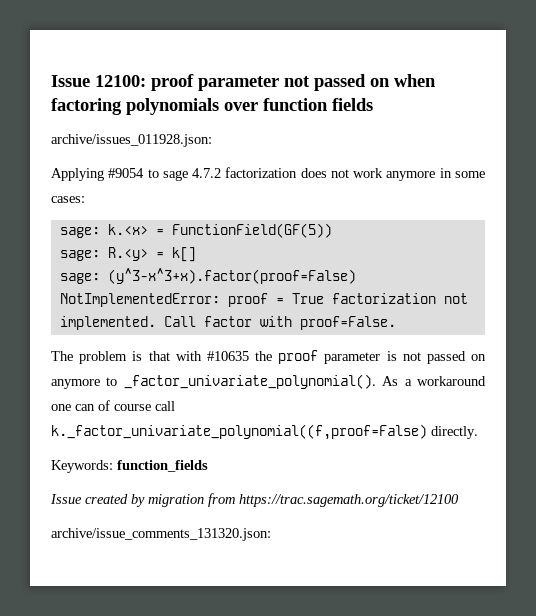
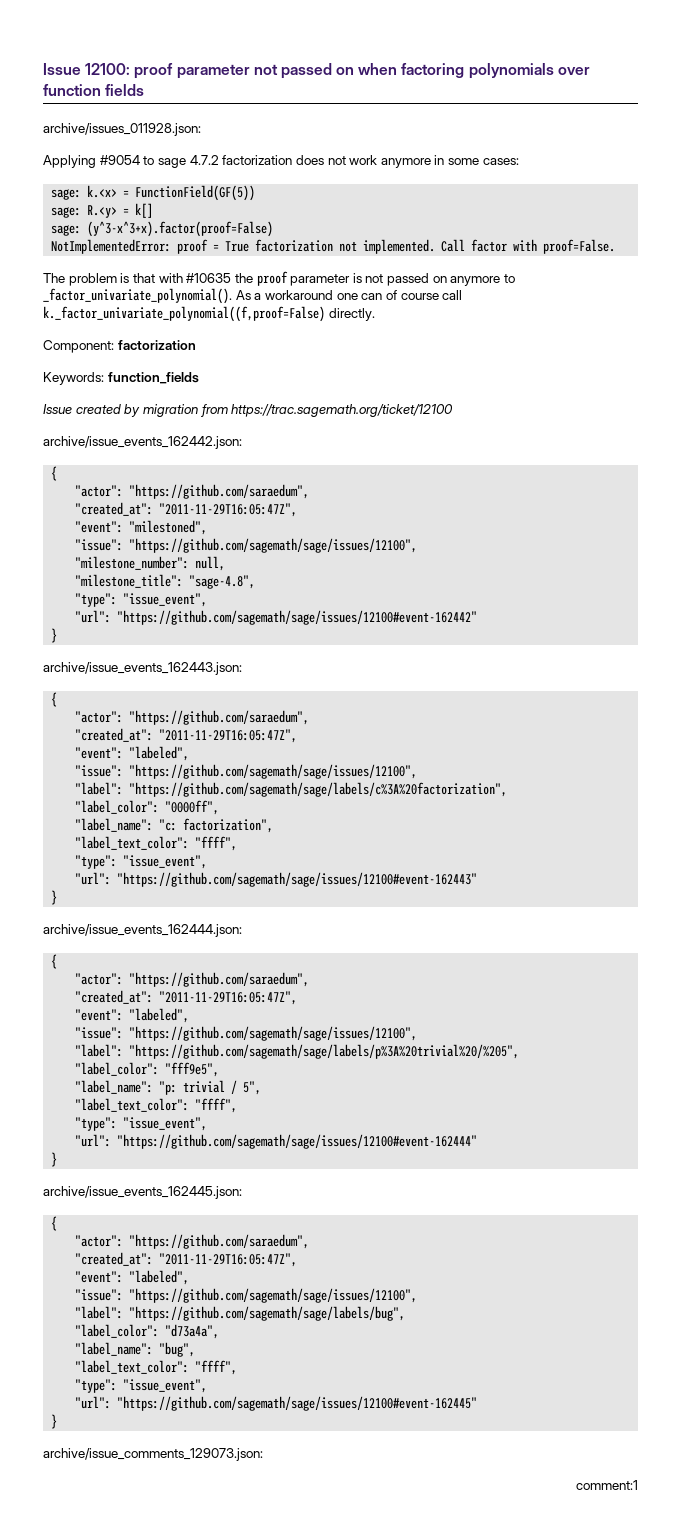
(478, 432) none -> [43,340,196,353] // Component: factorization
[51,528,271,541] archive/issue_comments_131320.json: -> [43,436,242,449] [51,466,58,481] [75,484,310,499] [75,502,298,517] [75,520,208,535] [75,538,418,553] [75,556,226,571] [75,574,256,589] [75,593,208,607] [75,610,478,625] [51,628,58,643] [43,662,242,675] [51,692,58,707] [75,710,310,725] [75,728,298,743] [75,746,190,761] [75,764,418,779] [75,782,508,797] [75,800,220,815] [75,818,274,833] [75,836,238,851] [75,855,208,869] [75,872,478,887] [51,890,58,905] [43,924,242,937] [51,954,58,969] [75,972,310,987] [75,990,298,1005] [75,1008,190,1023] [75,1026,418,1041] [75,1044,520,1059] [75,1062,220,1077] [75,1080,262,1095] [75,1098,238,1113] [75,1117,208,1131] [75,1134,478,1149] [51,1152,58,1167] [43,1186,242,1199] [51,1216,58,1231] [75,1234,310,1249] [75,1252,298,1267] [75,1270,190,1285] [75,1288,418,1303] [75,1306,406,1321] [75,1324,220,1339] [75,1342,196,1357] [75,1360,238,1375] [75,1379,208,1393] [75,1396,478,1411] [51,1414,58,1429] [43,1448,263,1461] [576,1480,638,1490] archive/issue_events_162442.json: // { // "actor": "https://github.com/saraedum", // "created_at": "2011-11-29T16:05:47Z", // "event": "milestoned", // "issue": "https://github.com/sagemath/sage/issues/12100", // "milestone_number": null, // "milestone_title": "sage-4.8", // "type": "issue_event", // "url": "https://github.com/sagemath/sage/issues/12100#event-162442" // } // archive/issue_events_162443.json: // { // "actor": "https://github.com/saraedum", // "created_at": "2011-11-29T16:05:47Z", // "event": "labeled", // "issue": "https://github.com/sagemath/sage/issues/12100", // "label": "https://github.com/sagemath/sage/labels/c%3A%20factorization", // "label_color": "0000ff", // "label_name": "c: factorization", // "label_text_color": "ffff", // "type": "issue_event", // "url": "https://github.com/sagemath/sage/issues/12100#event-162443" // } // archive/issue_events_162444.json: // { // "actor": "https://github.com/saraedum", // "created_at": "2011-11-29T16:05:47Z", // "event": "labeled", // "issue": "https://github.com/sagemath/sage/issues/12100", // "label": "https://github.com/sagemath/sage/labels/p%3A%20trivial%20/%205", // "label_color": "fff9e5", // "label_name": "p: trivial / 5", // "label_text_color": "ffff", // "type": "issue_event", // "url": "https://github.com/sagemath/sage/issues/12100#event-162444" // } // archive/issue_events_162445.json: // { // "actor": "https://github.com/saraedum", // "created_at": "2011-11-29T16:05:47Z", // "event": "labeled", // "issue": "https://github.com/sagemath/sage/issues/12100", // "label": "https://github.com/sagemath/sage/labels/bug", // "label_color": "d73a4a", // "label_name": "bug", // "label_text_color": "ffff", // "type": "issue_event", // "url": "https://github.com/sagemath/sage/issues/12100#event-162445" // } // archive/issue_comments_129073.json: // comment:1

